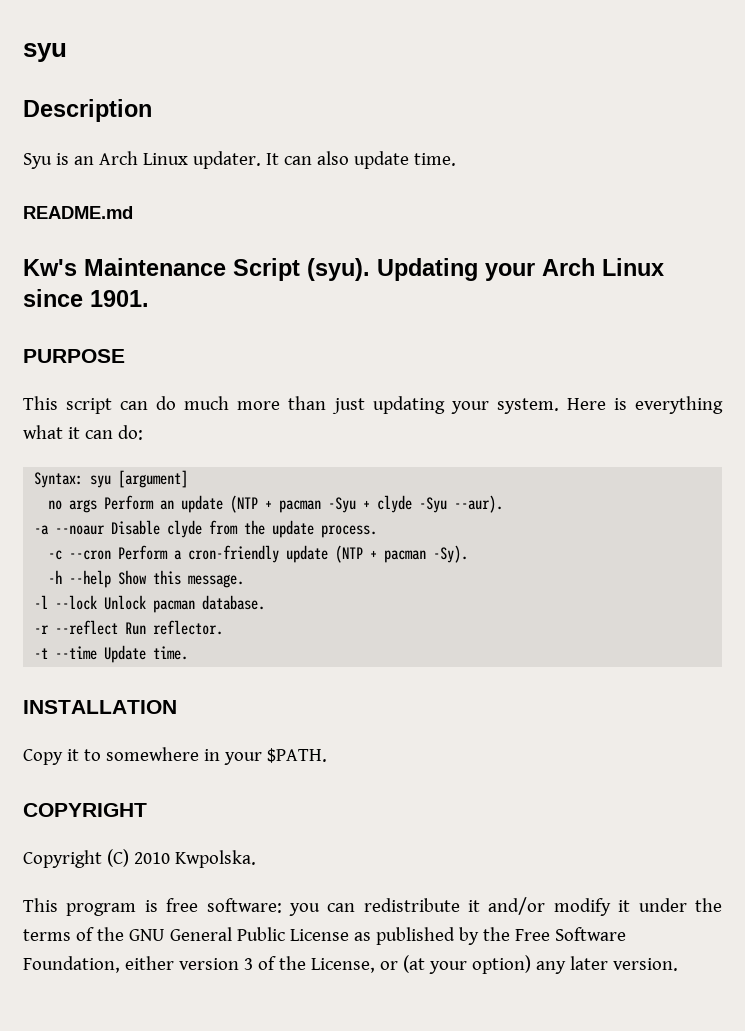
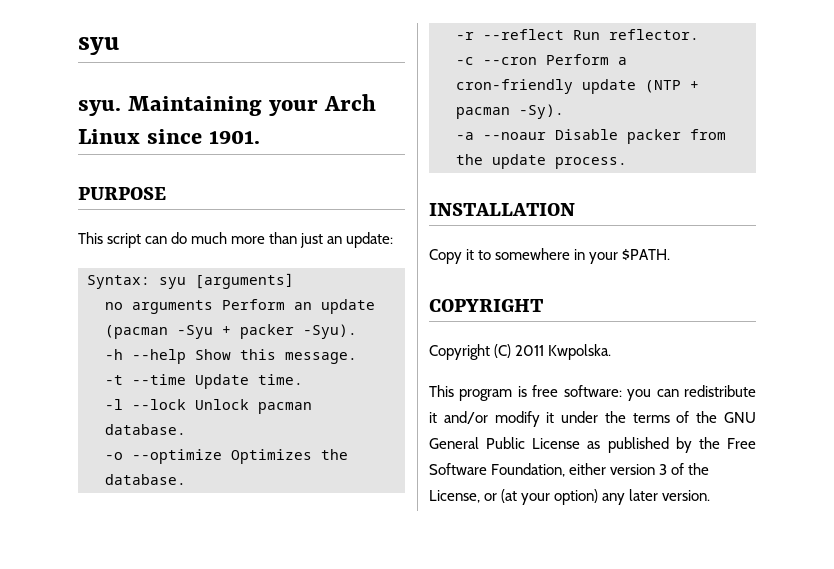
[23,99,152,122] [23,151,456,169] [23,206,133,219] [23,258,478,281] Description // Syu is an Arch Linux updater. It can also update time. // README.md // Kw's Maintenance Script (syu). Updating -> [78,96,263,116] syu. Maintaining
[372,396,724,414] [23,425,143,440] updating your system. Here is everything what it can do: -> [327,232,394,248] an update:
[118,470,189,488] [argument] -> [195,273,294,289] [arguments]
[69,499,98,513] args -> [132,300,213,314] arguments
[230,495,504,513] [34,520,378,538] (NTP + pacman -Syu + clyde -Syu --aur). // -a --noaur Disable clyde from the update process. -> [105,324,357,339] [105,349,357,364] [105,374,303,389] [105,399,312,414] [105,424,186,435] [105,449,348,464] [105,474,186,485] [456,29,699,40] (pacman -Syu + packer -Syu). // -h --help Show this message. // -t --time Update time. // -l --lock Unlock pacman database. // -o --optimize Optimizes the database. // -r --reflect Run reflector.
[48,570,245,588] [34,595,266,613] [34,620,224,635] [34,645,189,663] -h --help Show this message. // -l --lock Unlock pacman database. // -r --reflect Run reflector. // -t --time Update time. -> [456,129,726,144] [456,154,627,169] -a --noaur Disable packer from the update process.
[133,852,170,864] 2010 -> [515,345,545,356] 2011

